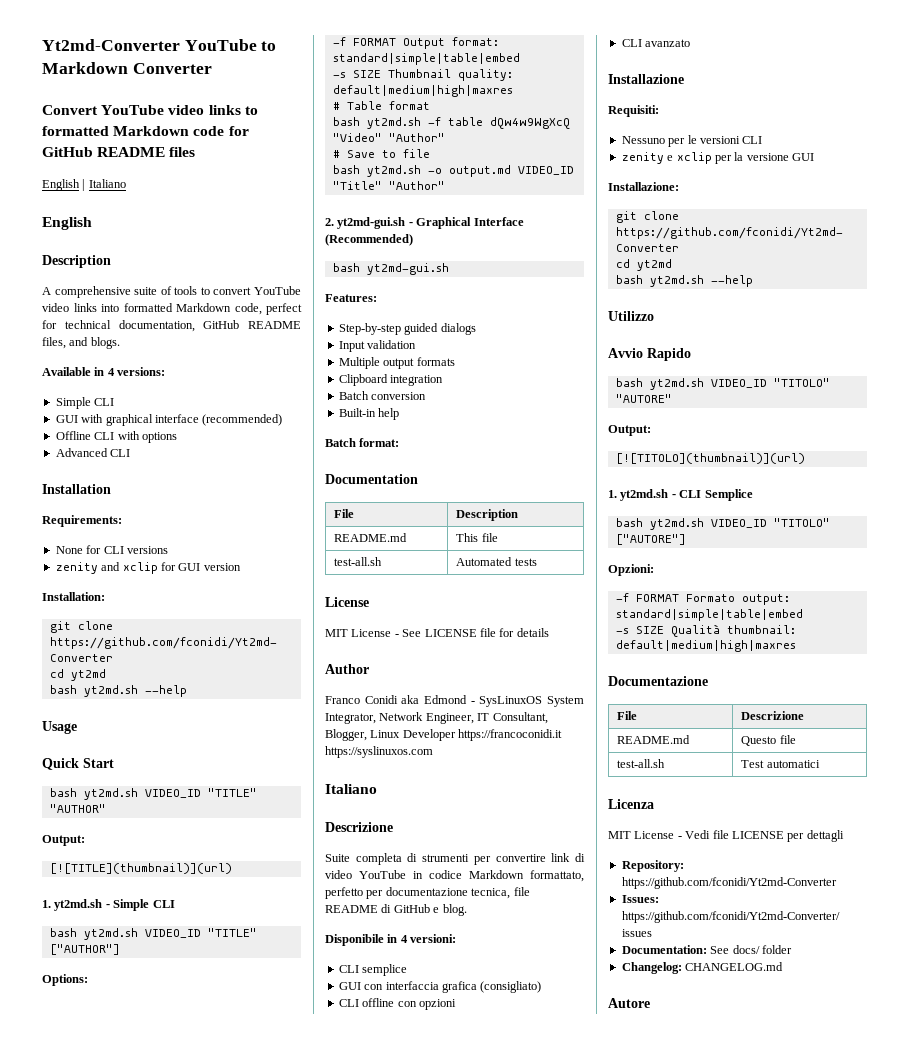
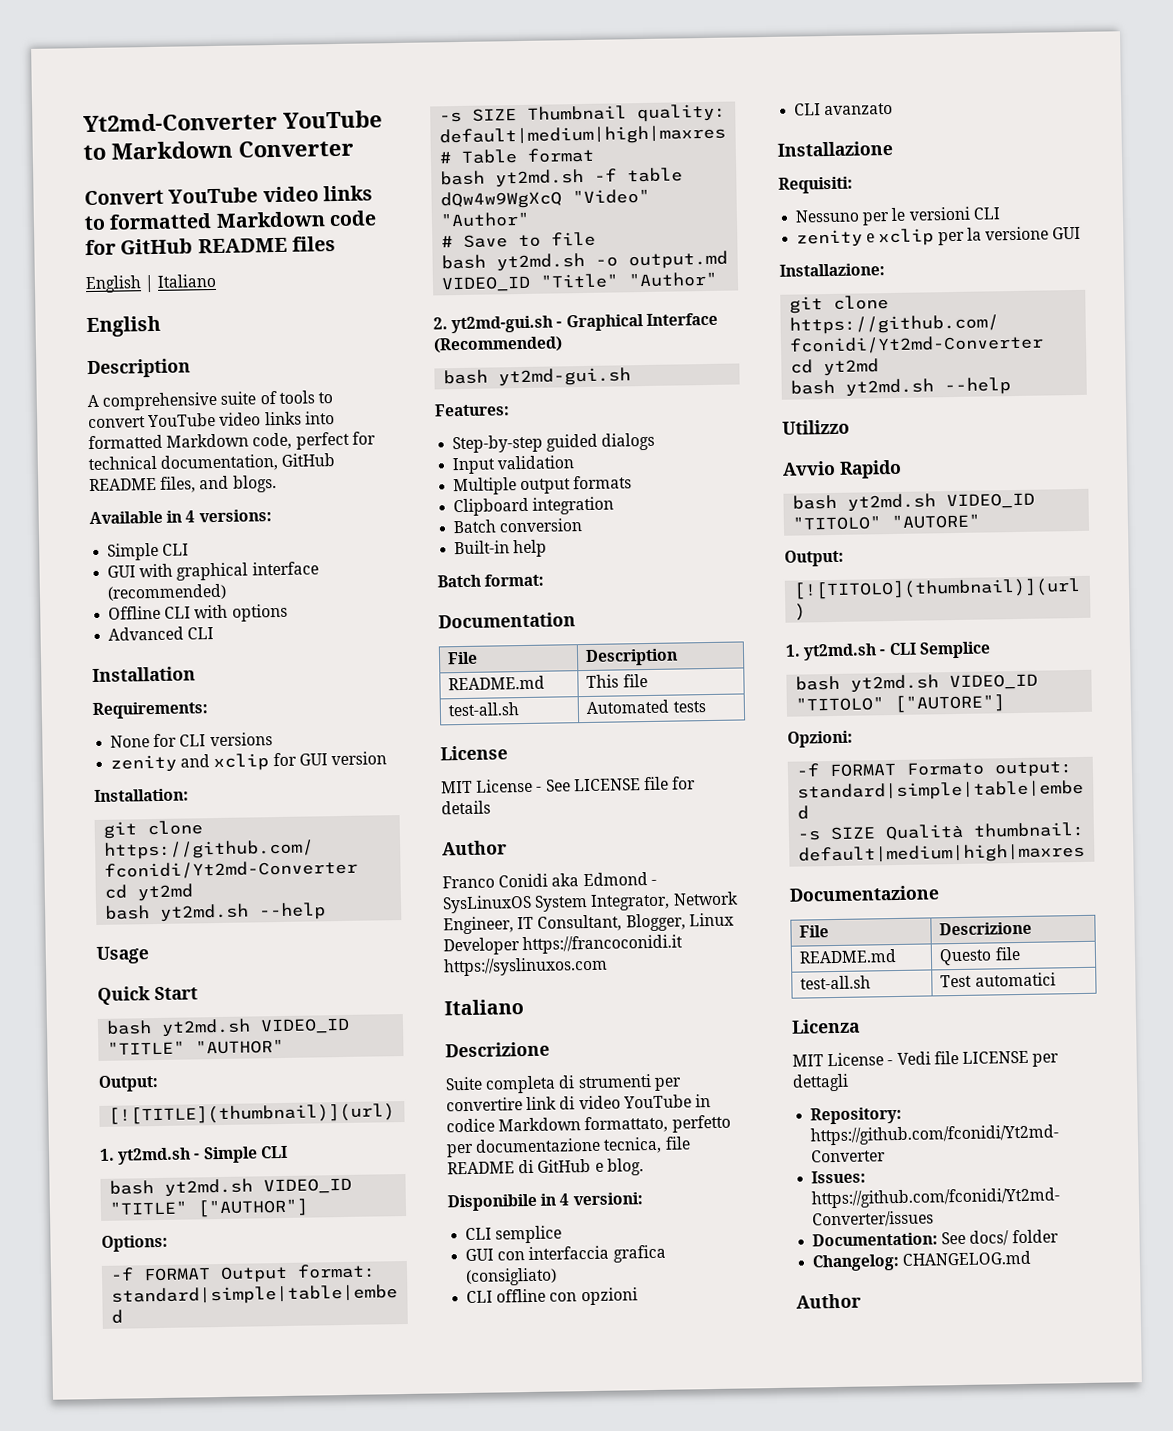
[608,998,650,1008] Autore -> [796,1293,861,1309] Author

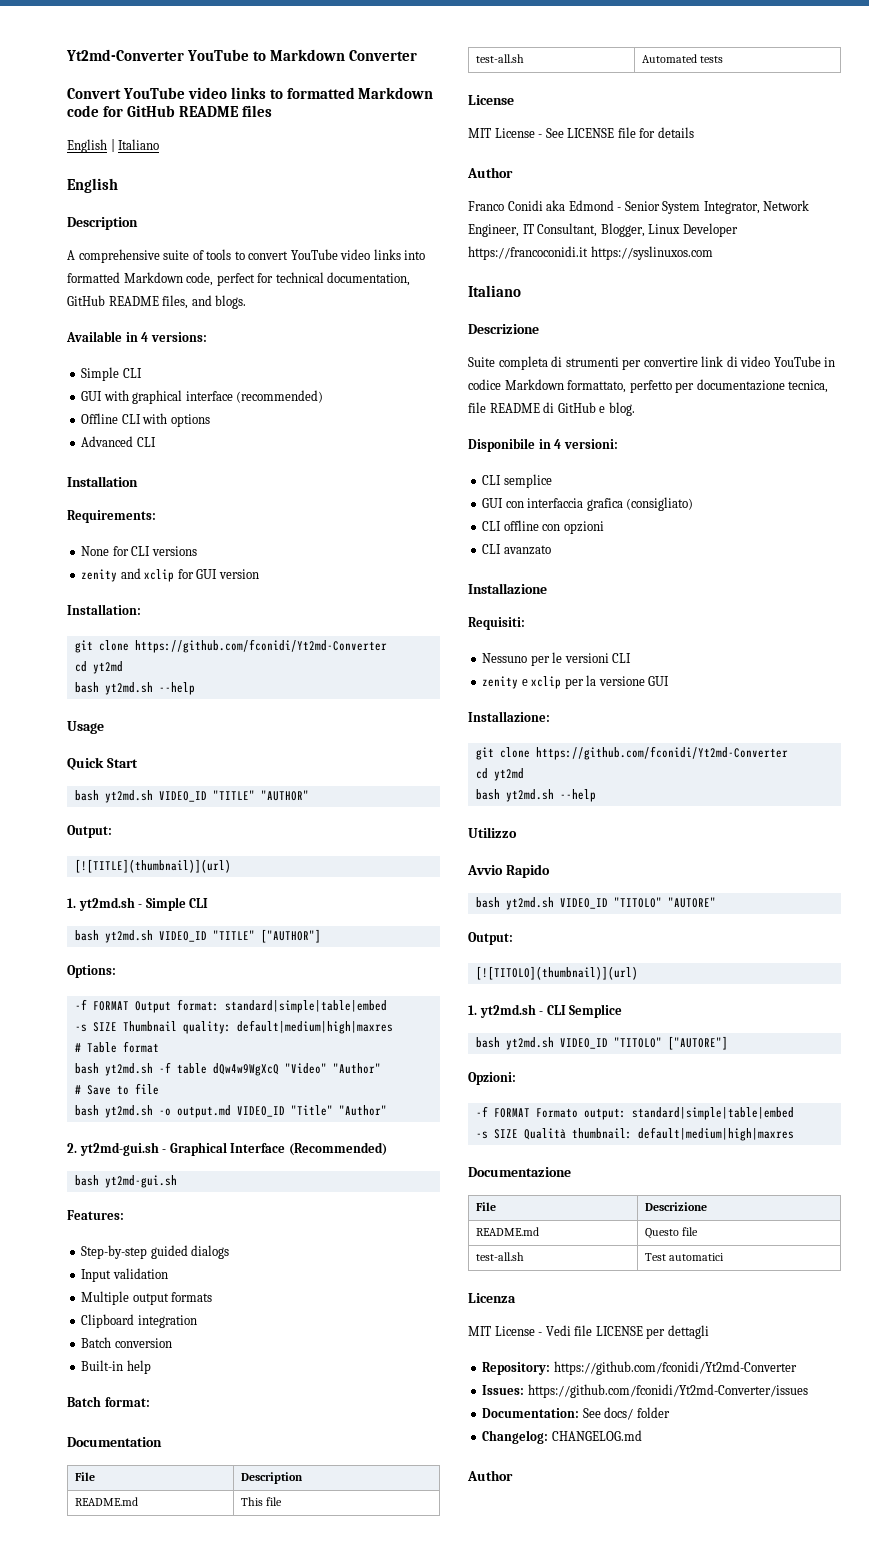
[442,894,532,914] SysLinuxOS -> [624,201,660,211] Senior

